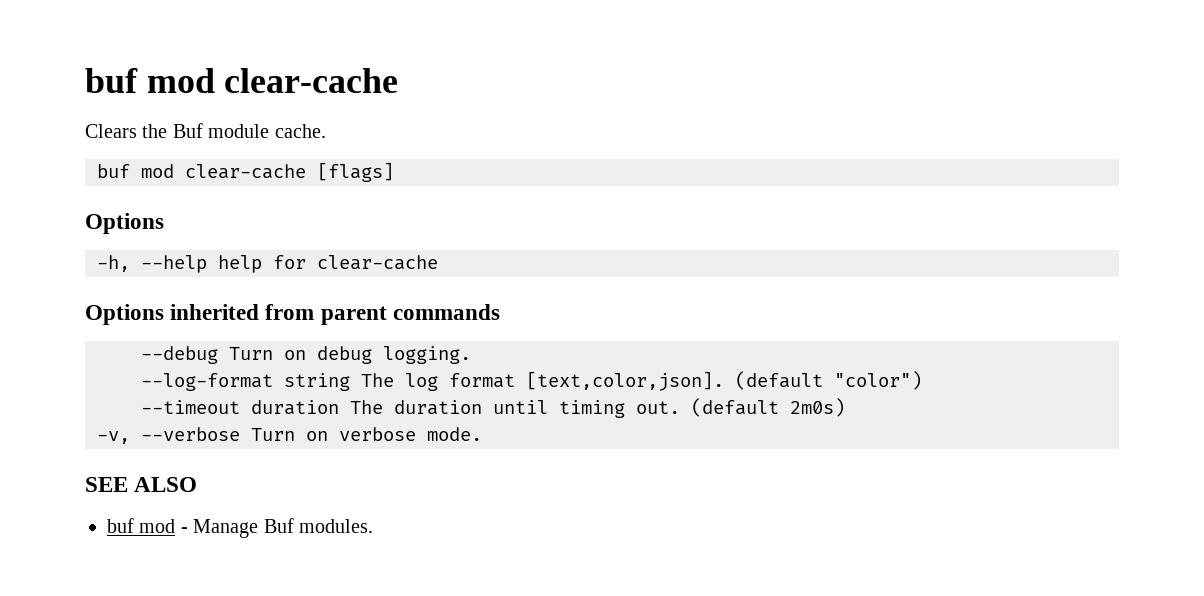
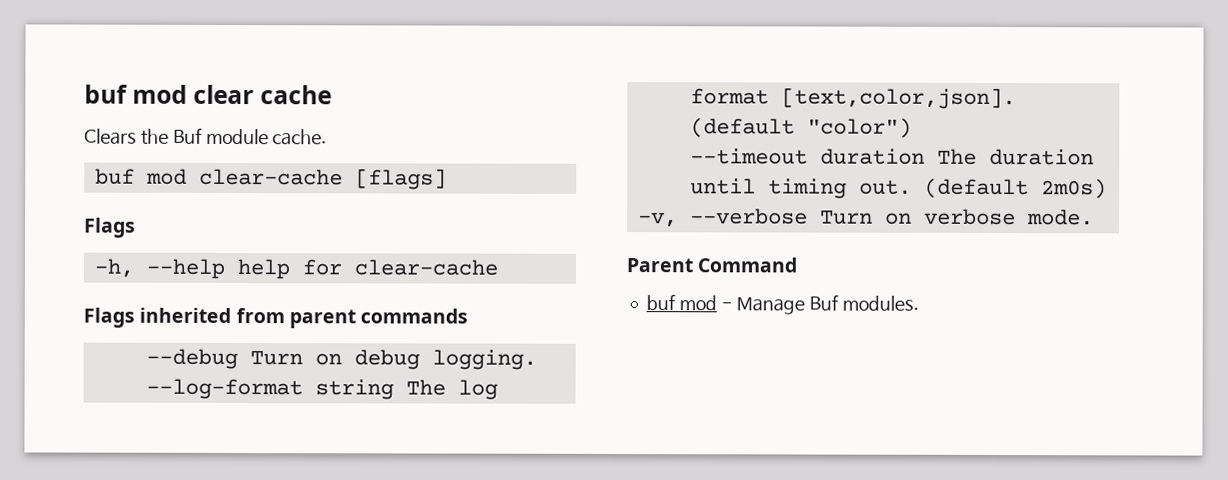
[85,68,399,93] buf mod clear-cache -> [84,84,332,105] buf mod clear cache
[85,213,164,234] Options -> [84,217,136,238] Flags
[85,304,164,325] Options -> [83,307,135,328] Flags
[85,477,198,492] SEE ALSO -> [626,257,798,273] Parent Command

